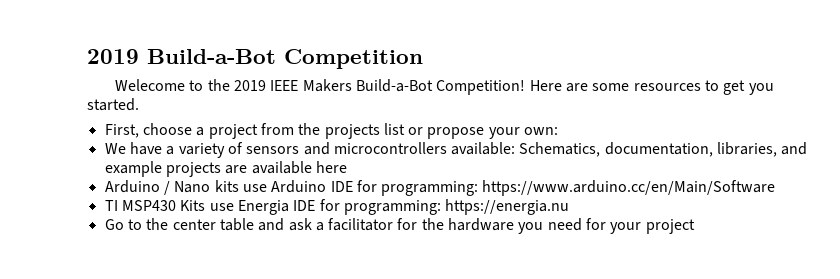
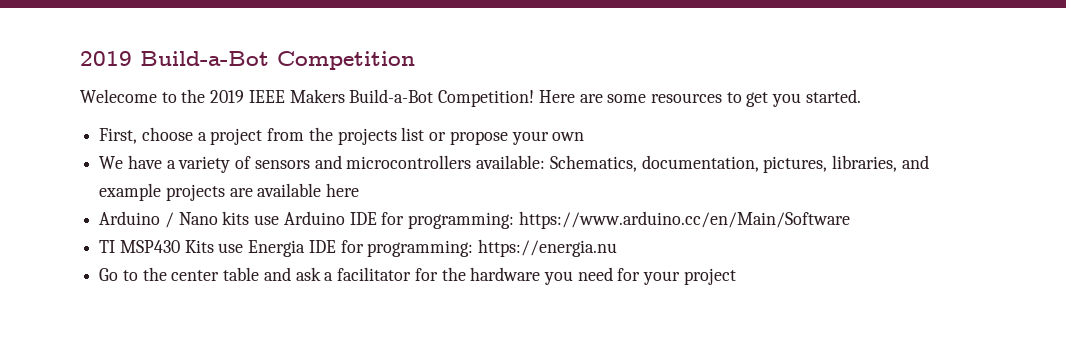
[524,127,559,135] own: -> [552,132,585,141] own
(713, 149) none -> [763,156,828,173] pictures,

